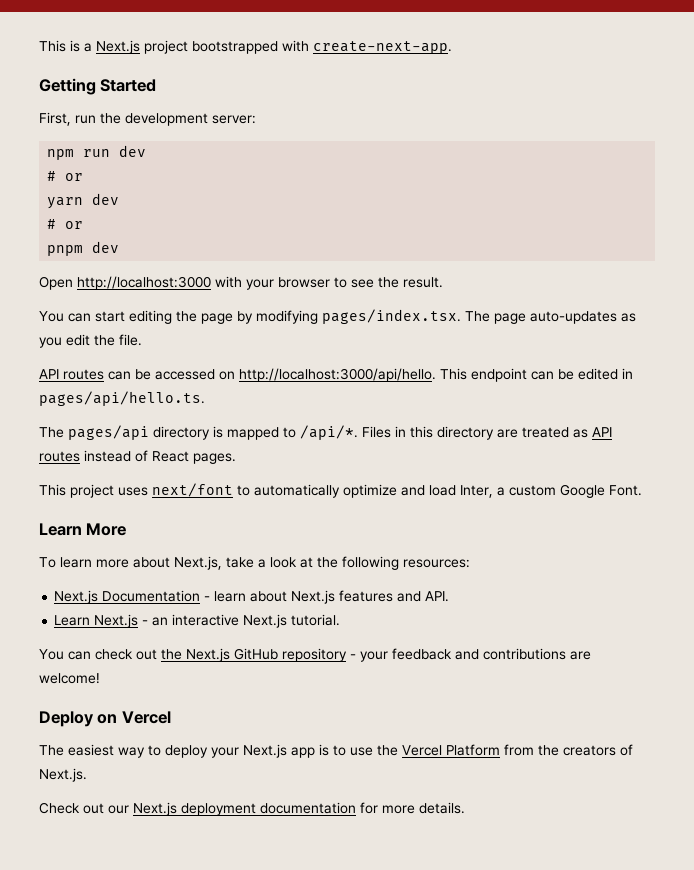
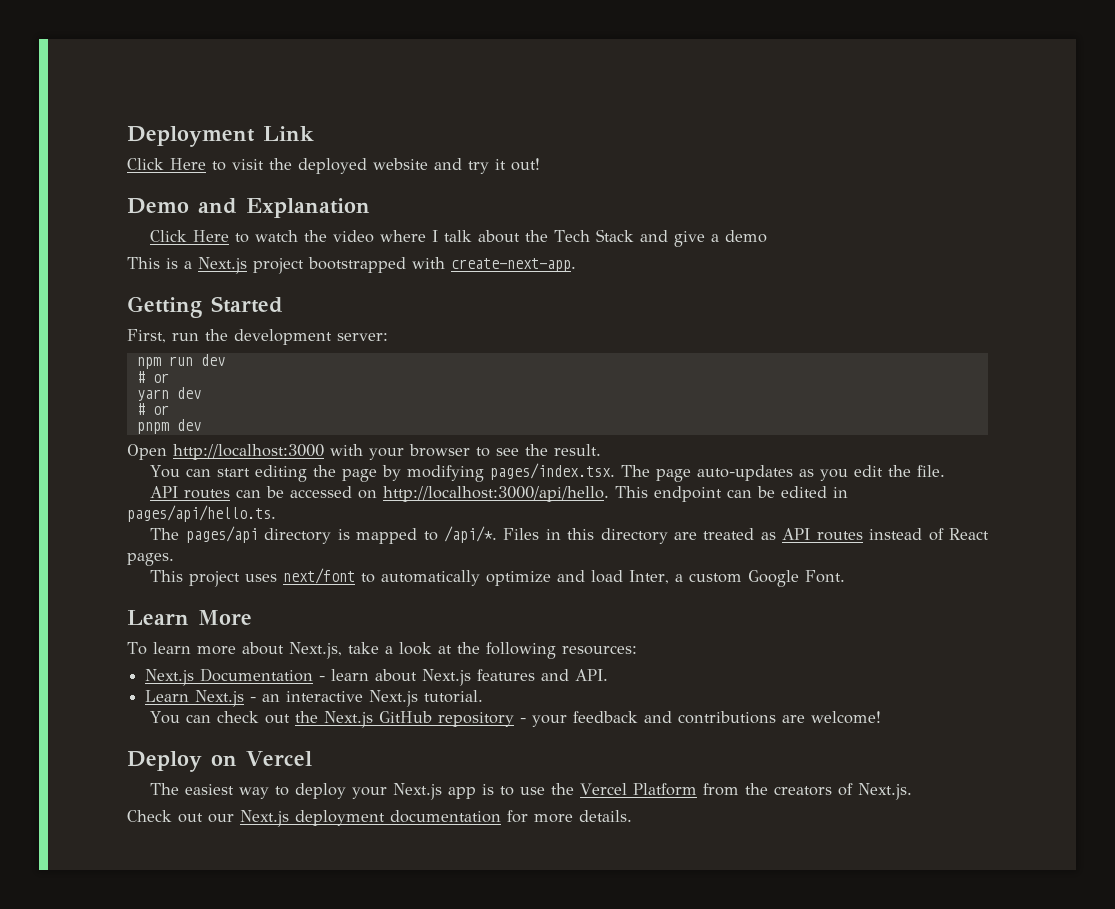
(39, 46) none -> [127,126,314,147] [127,158,540,174] [127,198,370,218] [150,229,768,247] Deployment Link // Click Here to visit the deployed website and try it out! // Demo and Explanation // Click Here to watch the video where I talk about the Tech Stack and give a demo //

